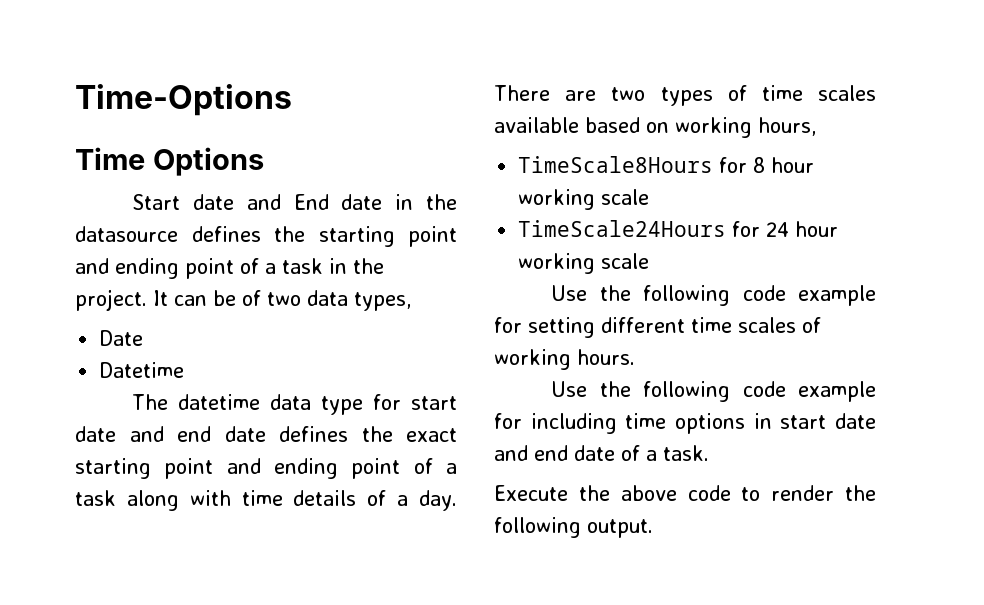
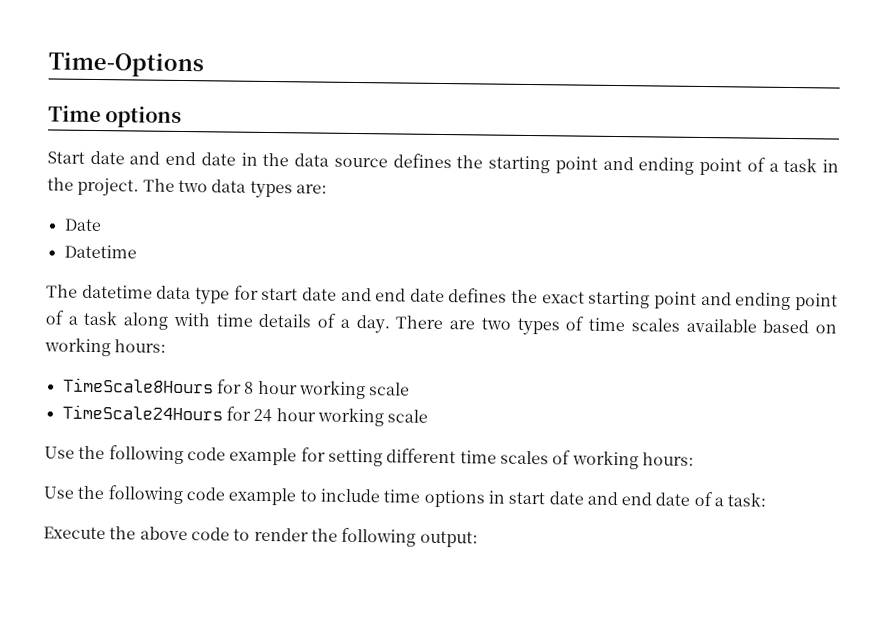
[152,147,264,176] Options -> [105,106,183,128] options
[293,194,329,210] End -> [165,151,197,166] end
[75,226,178,242] datasource -> [294,153,388,168] data source
[153,290,411,311] It can be of two data types, -> [142,178,327,199] The two data types are:
[758,117,816,136] hours, -> [114,339,167,353] hours:
[577,349,635,365] [551,381,876,402] [494,413,617,434] hours. // Use the following code example for including -> [641,452,694,466] [43,485,380,506] hours: // Use the following code example to include
[663,445,709,461] task. -> [727,492,767,507] task:
[587,519,653,538] output. -> [419,530,478,548] output:

